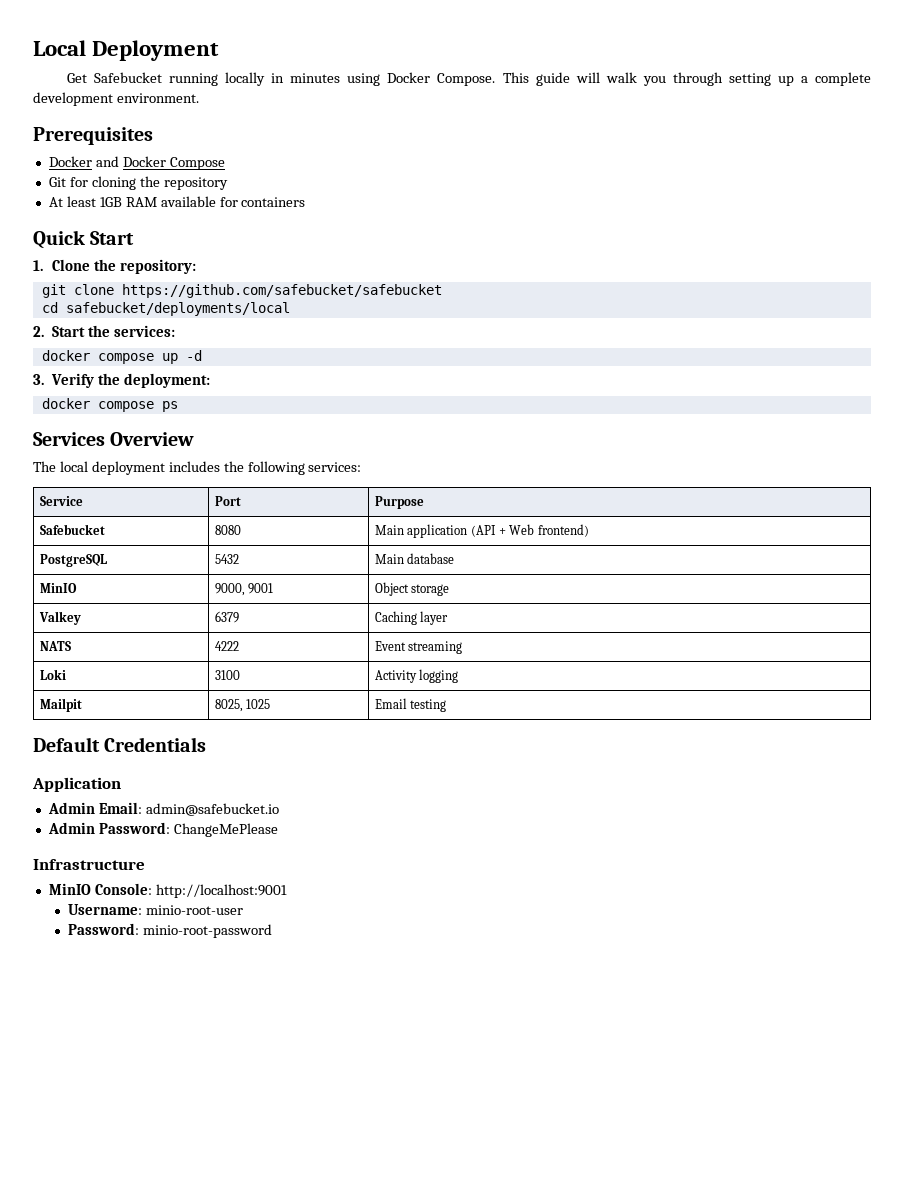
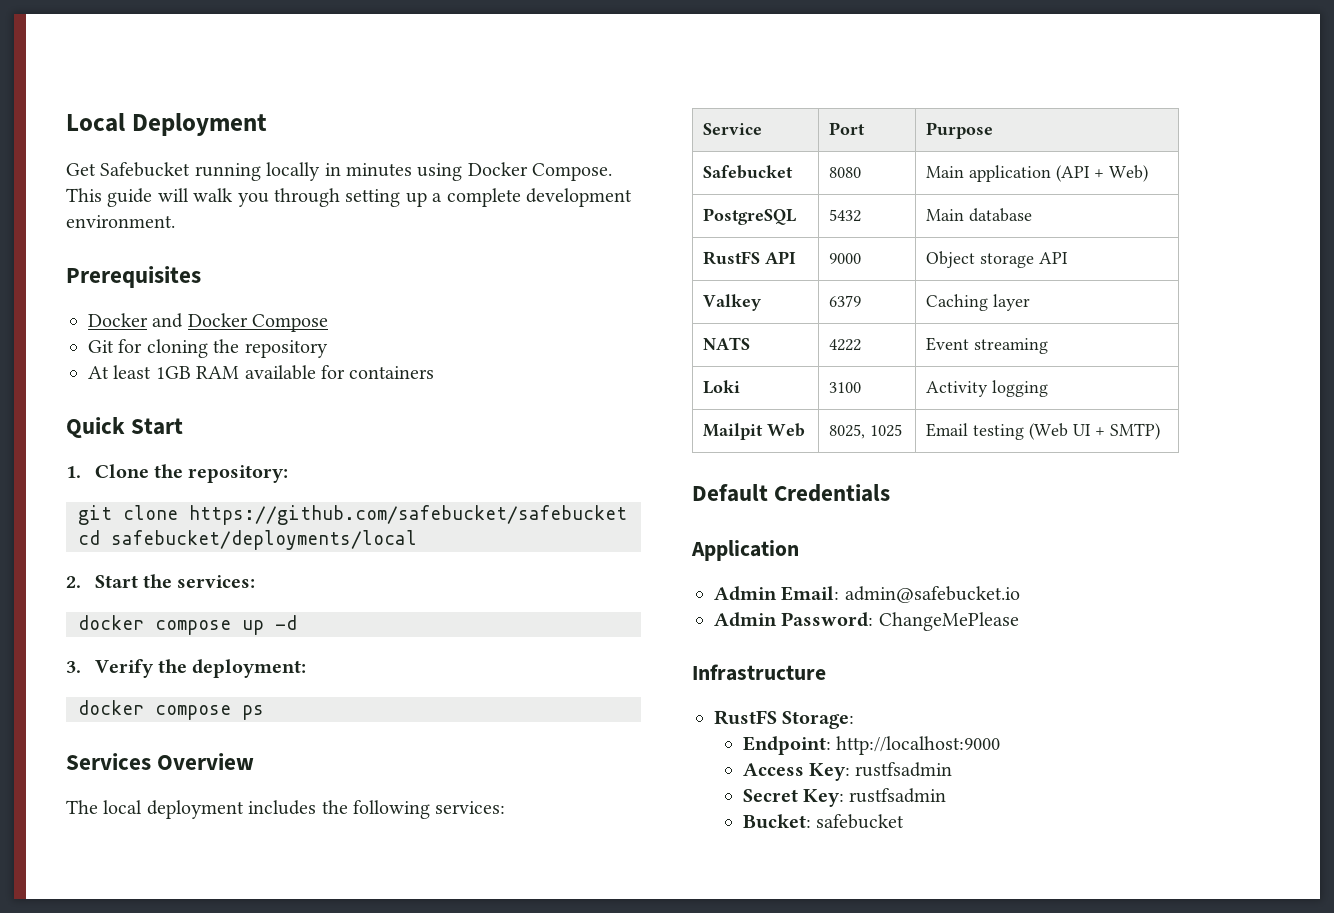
[509,524,589,537] Web frontend) -> [1108,165,1148,182] Web)
[39,583,77,593] [214,583,274,596] MinIO | 9000, 9001 -> [702,251,796,265] [828,253,861,264] RustFS API | 9000
(450, 590) none -> [1038,252,1068,264] API
(82, 705) none -> [766,423,805,437] Web
(447, 705) none -> [1028,423,1160,440] (Web UI + SMTP)
[48,883,287,898] [68,904,244,915] [68,923,273,938] MinIO Console: http://localhost:9001 // Username: minio-root-user // Password: minio-root-password -> [714,710,855,729] [742,736,1000,755] [742,762,953,781] [742,788,947,807] [742,814,904,829] RustFS Storage: // Endpoint: http://localhost:9000 // Access Key: rustfsadmin // Secret Key: rustfsadmin // Bucket: safebucket

